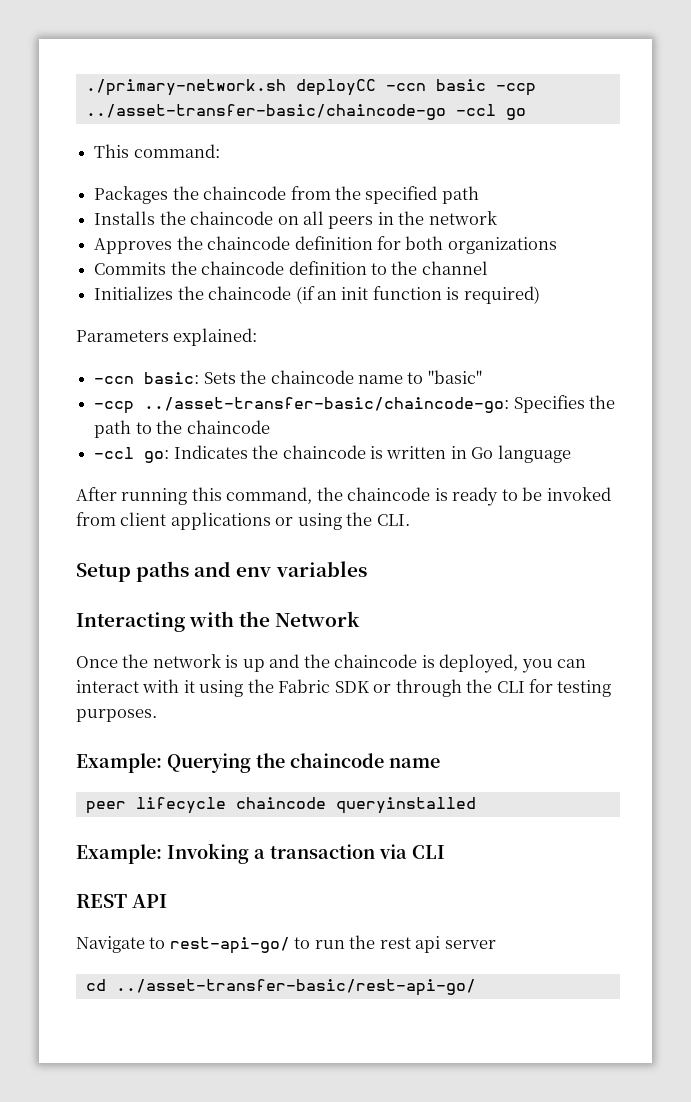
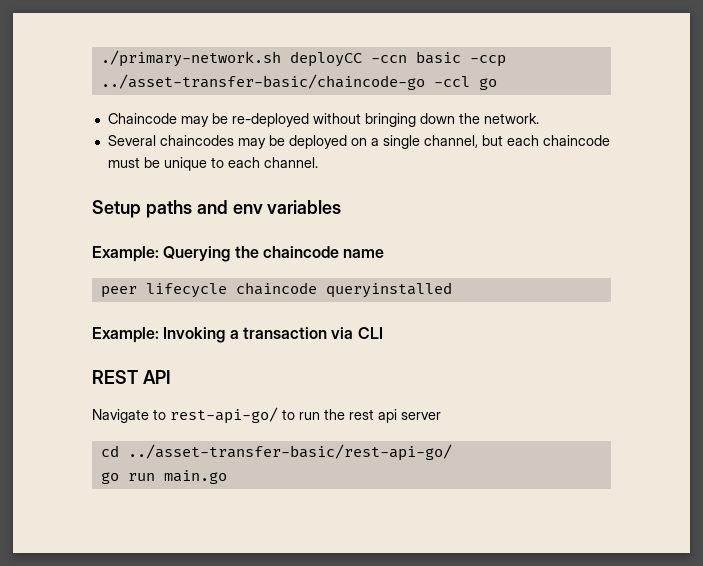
[94,144,220,158] [94,186,479,204] [94,211,497,229] [94,236,557,254] [94,261,488,275] [94,286,540,304] [76,328,258,346] [94,370,482,384] [94,395,616,414] [94,420,270,438] [94,445,571,463] [76,487,611,506] [76,512,410,530] This command: // Packages the chaincode from the specified path // Installs the chaincode on all peers in the network // Approves the chaincode definition for both organizations // Commits the chaincode definition to the channel // Initializes the chaincode (if an init function is required) // Parameters explained: // -ccn basic: Sets the chaincode name to "basic" // -ccp ../asset-transfer-basic/chaincode-go: Specifies the path to the chaincode // -ccl go: Indicates the chaincode is written in Go language // After running this command, the chaincode is ready to be invoked from client applications or using the CLI. -> [107,113,539,127] [107,135,610,149] [107,157,318,171] Chaincode may be re-deployed without bringing down the network. // Several chaincodes may be deployed on a single channel, but each chaincode must be unique to each channel.
[76,611,361,632] [76,654,587,673] [76,679,612,697] [76,709,157,722] // Interacting with the Network // Once the network is up and the chaincode is deployed, you can interact with it using the Fabric SDK or through the CLI for testing purposes. -> (342, 207) none
(476, 987) none -> [100,470,227,484] // go run main.go

